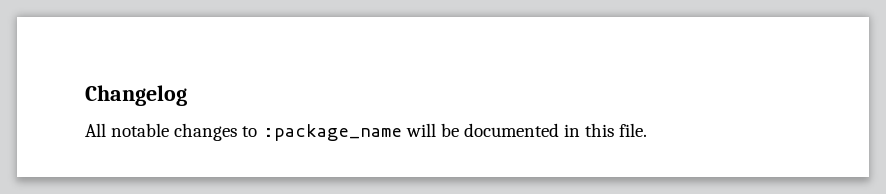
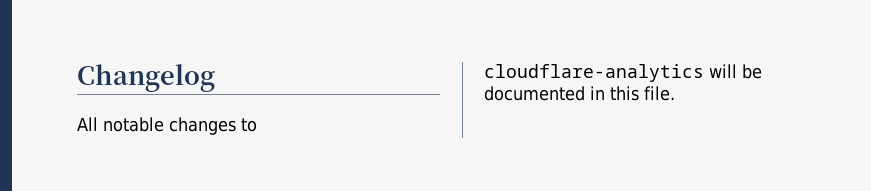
[262,124,402,141] :package_name -> [484,64,704,82] cloudflare-analytics

